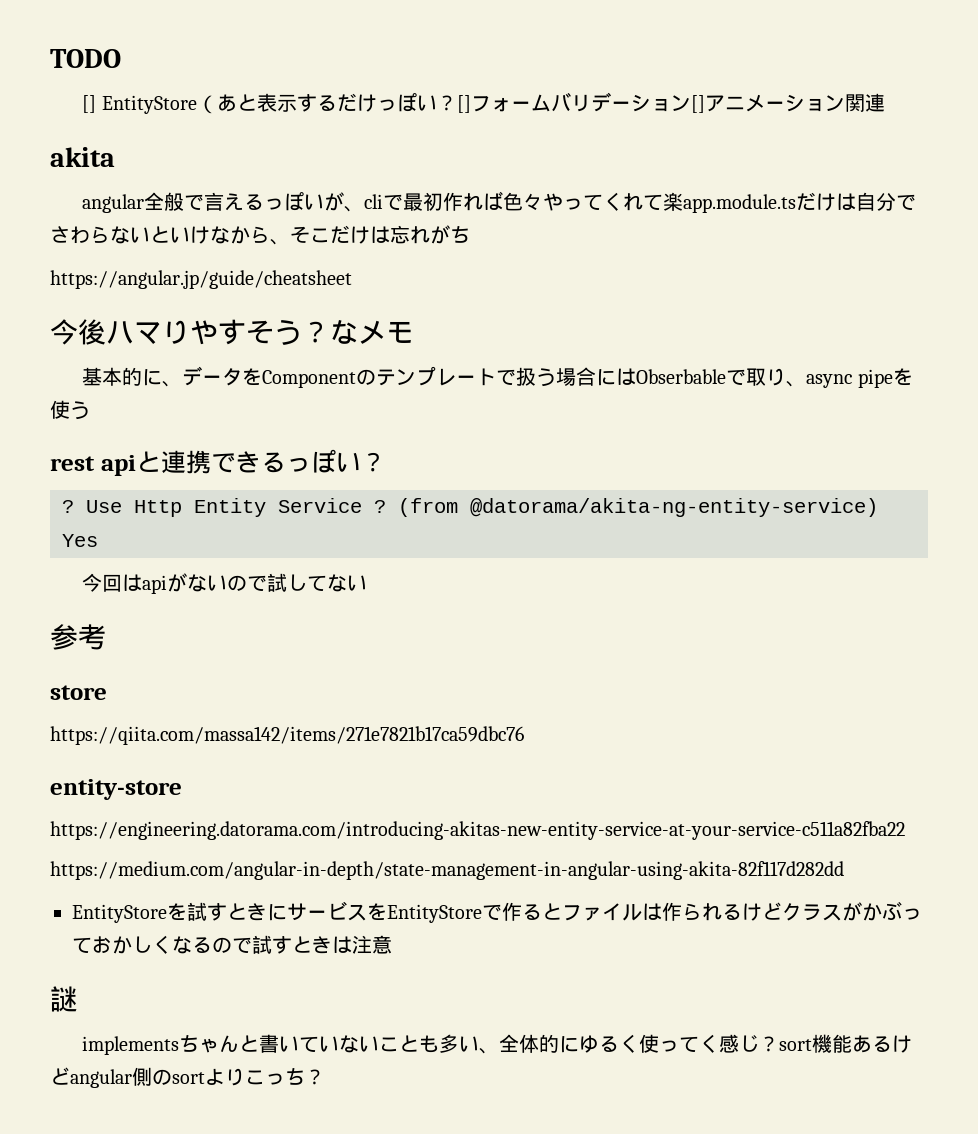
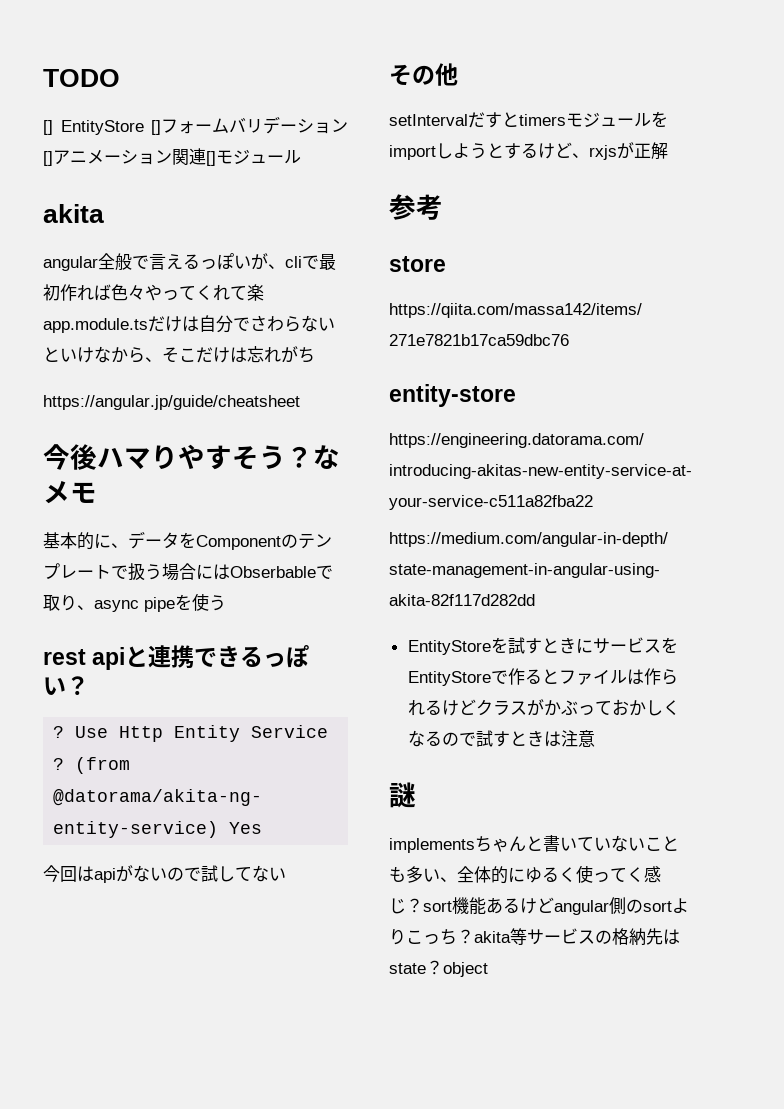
[196,93,457,114] （あと表示するだけっぽい？ -> (144, 127) none
(885, 102) none -> [206,149,301,166] []モジュール
(368, 583) none -> [389,63,458,86] [389,111,668,128] [389,142,668,160] // その他 // setIntervalだすとtimersモジュールをimportしようとするけど、rxjsが正解
(325, 1077) none -> [474,928,680,946] [389,960,488,977] akita等サービスの格納先はstate？object

